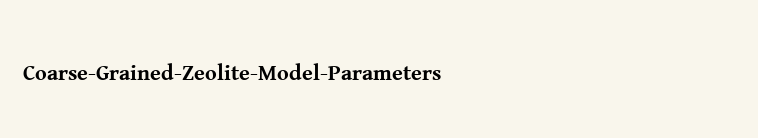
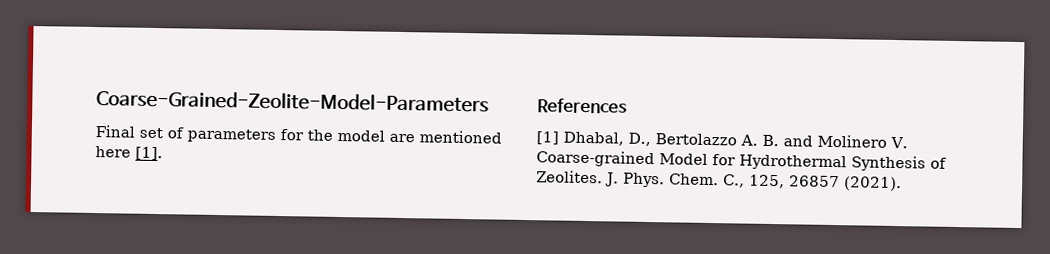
(441, 71) none -> [95,125,502,144] [95,146,163,161] [537,98,627,114] [536,131,908,149] [536,150,947,172] [536,170,902,192] // Final set of parameters for the model are mentioned here [1]. // References // [1] Dhabal, D., Bertolazzo A. B. and Molinero V. Coarse-grained Model for Hydrothermal Synthesis of Zeolites. J. Phys. Chem. C., 125, 26857 (2021).

